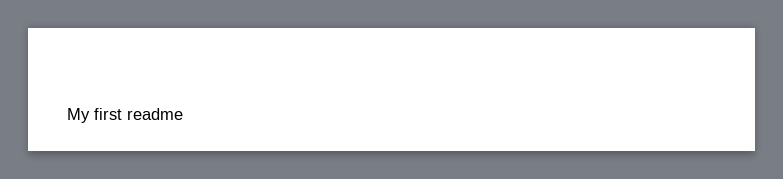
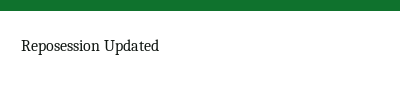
[67,108,183,123] My first readme -> [21,39,160,55] Reposession Updated

